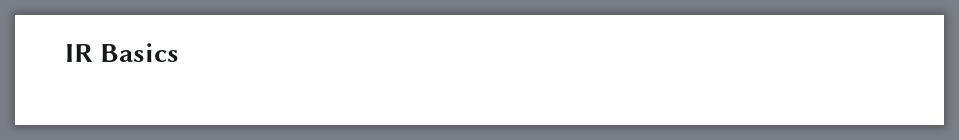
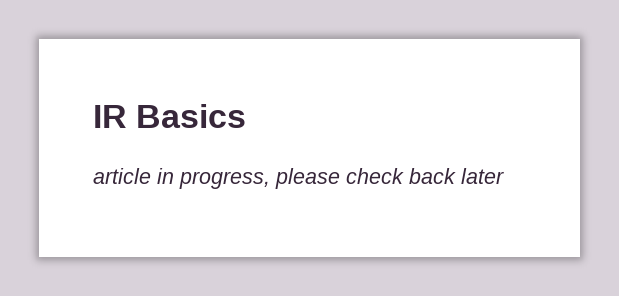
(180, 52) none -> [93,168,504,189] // article in progress, please check back later

